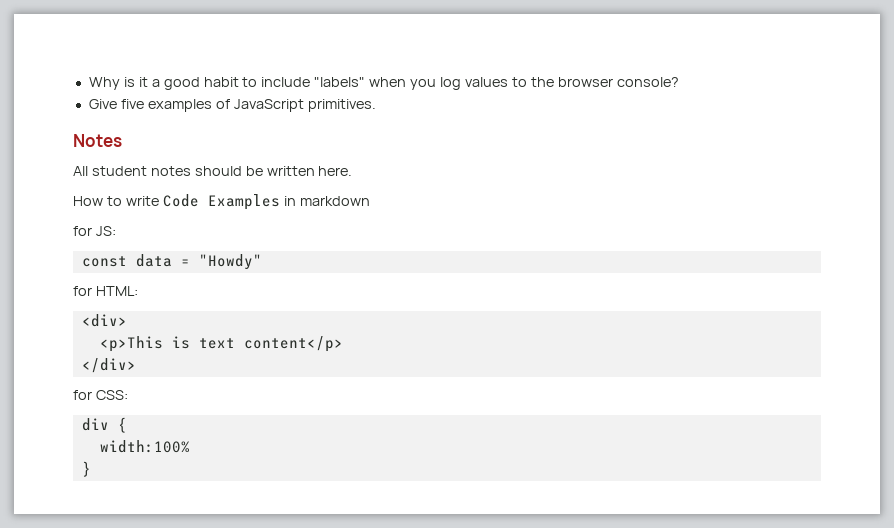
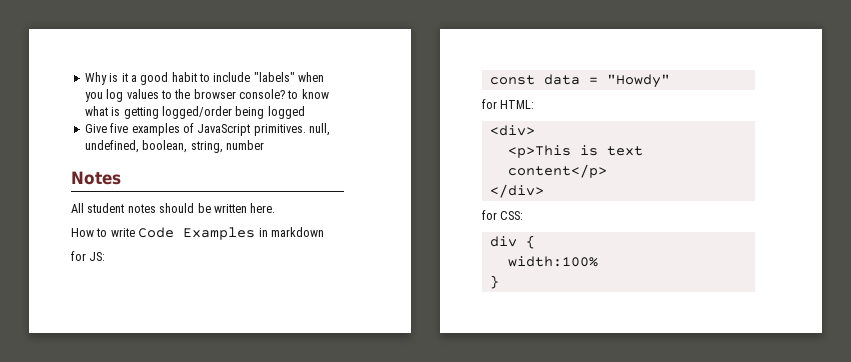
(679, 82) none -> [287,89,329,99] [84,106,305,119] to know what is getting logged/order being logged
(376, 105) none -> [309,123,330,136] [84,140,264,153] null, undefined, boolean, string, number

